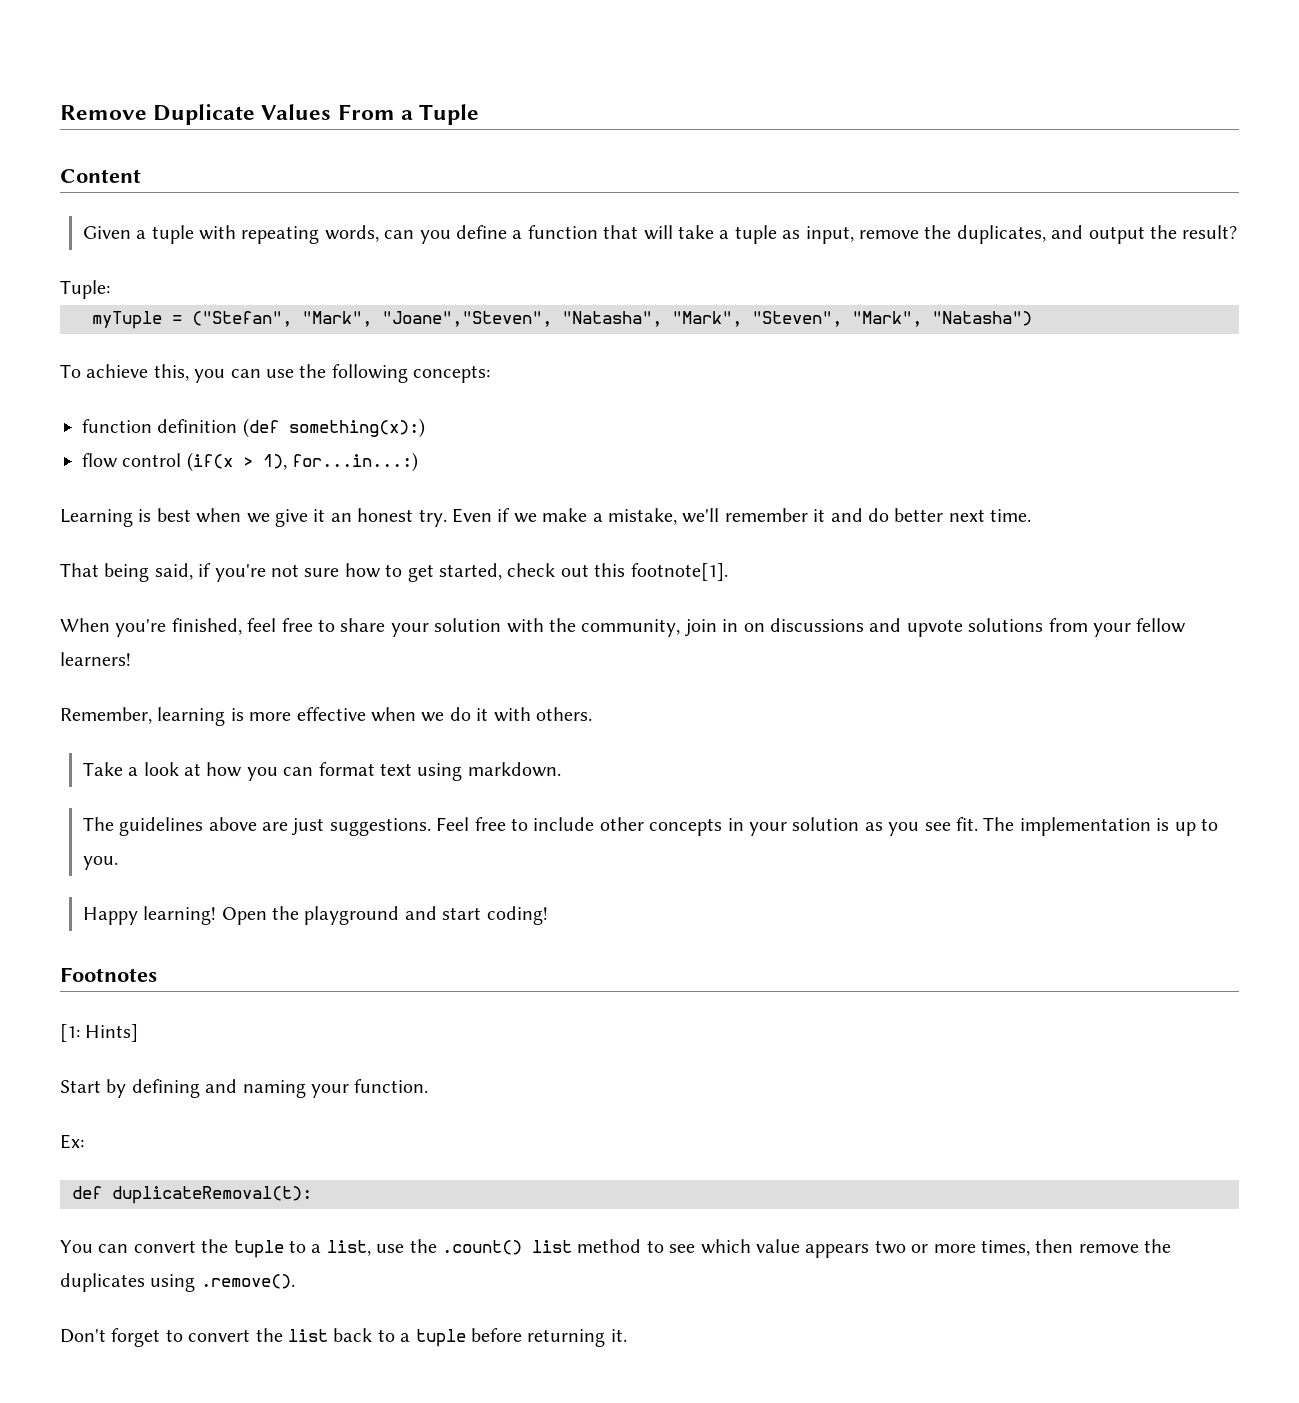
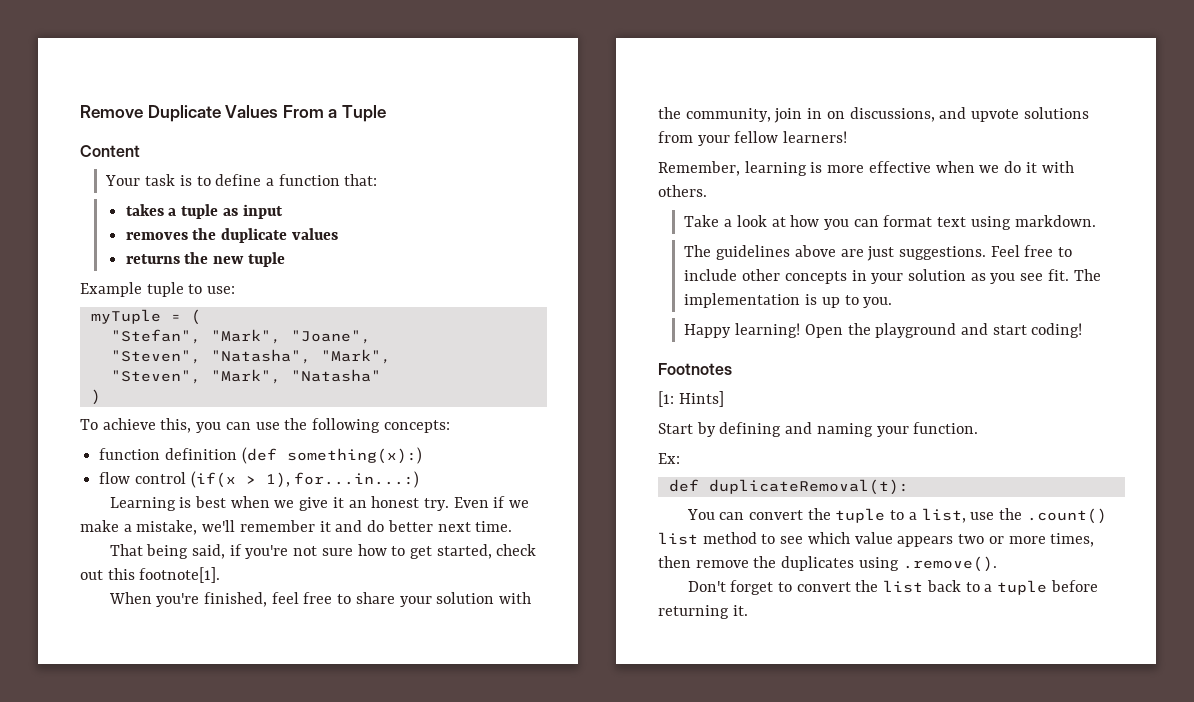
[82,225,1238,244] [60,280,110,299] [92,311,552,329] Given a tuple with repeating words, can you define a function that will take a tuple as input, remove the duplicates, and output the result? // Tuple: // myTuple = ("Stefan", "Mark", "Joane","Steven", -> [105,174,378,186] [125,204,283,219] [125,228,338,243] [125,252,285,267] [80,282,236,297] [90,309,201,325] [110,329,371,344] [110,350,201,364] Your task is to define a function that: // takes a tuple as input // removes the duplicate values // returns the new tuple // Example tuple to use: // myTuple = ( // "Stefan", "Mark", "Joane", // "Steven",
(742, 319) none -> (391, 356) //
[932,311,1032,326] "Natasha") -> [290,369,381,382] [90,389,101,405] "Natasha" // )
[769,618,864,632] discussions -> [849,107,935,122] discussions,

